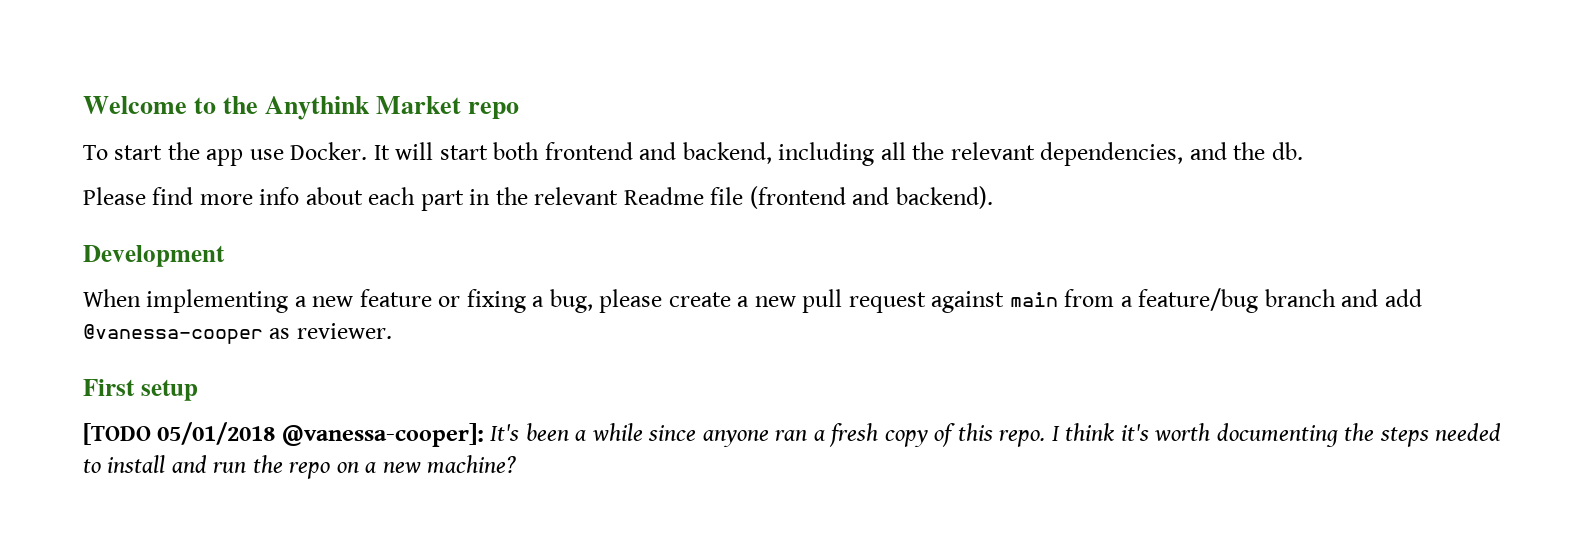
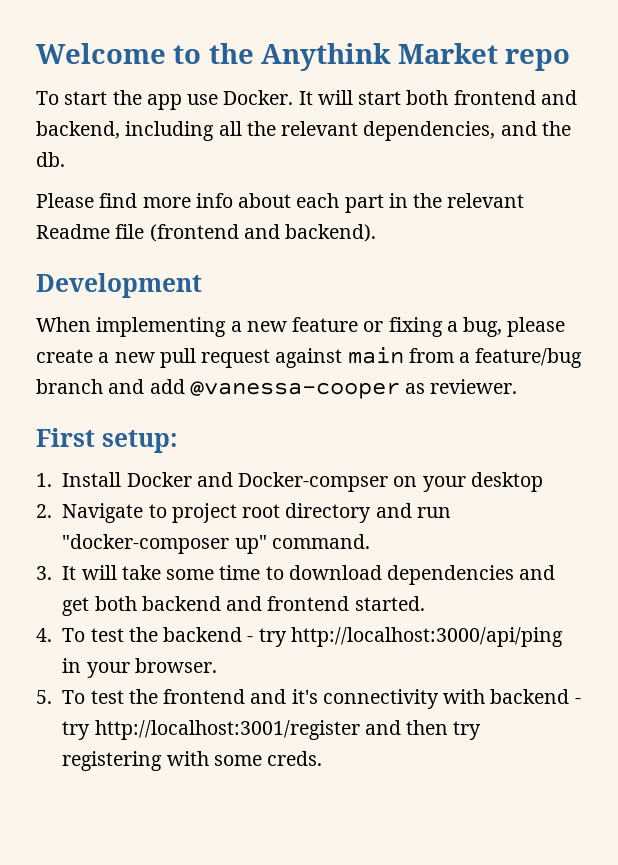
[140,379,198,401] [83,422,1502,447] [83,455,517,479] setup // [TODO 05/01/2018 @vanessa-cooper]: It's been a while since anyone ran a fresh copy of this repo. I think it's worth documenting the steps needed to install and run the repo on a new machine? -> [101,430,177,453] [36,472,543,492] [36,503,451,523] [62,534,370,554] [36,565,556,585] [62,596,425,616] [36,627,563,647] [62,658,217,678] [36,689,581,709] [62,720,482,740] [62,751,323,771] setup: // 1. Install Docker and Docker-compser on your desktop // 2. Navigate to project root directory and run "docker-composer up" command. // 3. It will take some time to download dependencies and get both backend and frontend started. // 4. To test the backend - try http://localhost:3000/api/ping in your browser. // 5. To test the frontend and it's connectivity with backend - try http://localhost:3001/register and then try registering with some creds.

